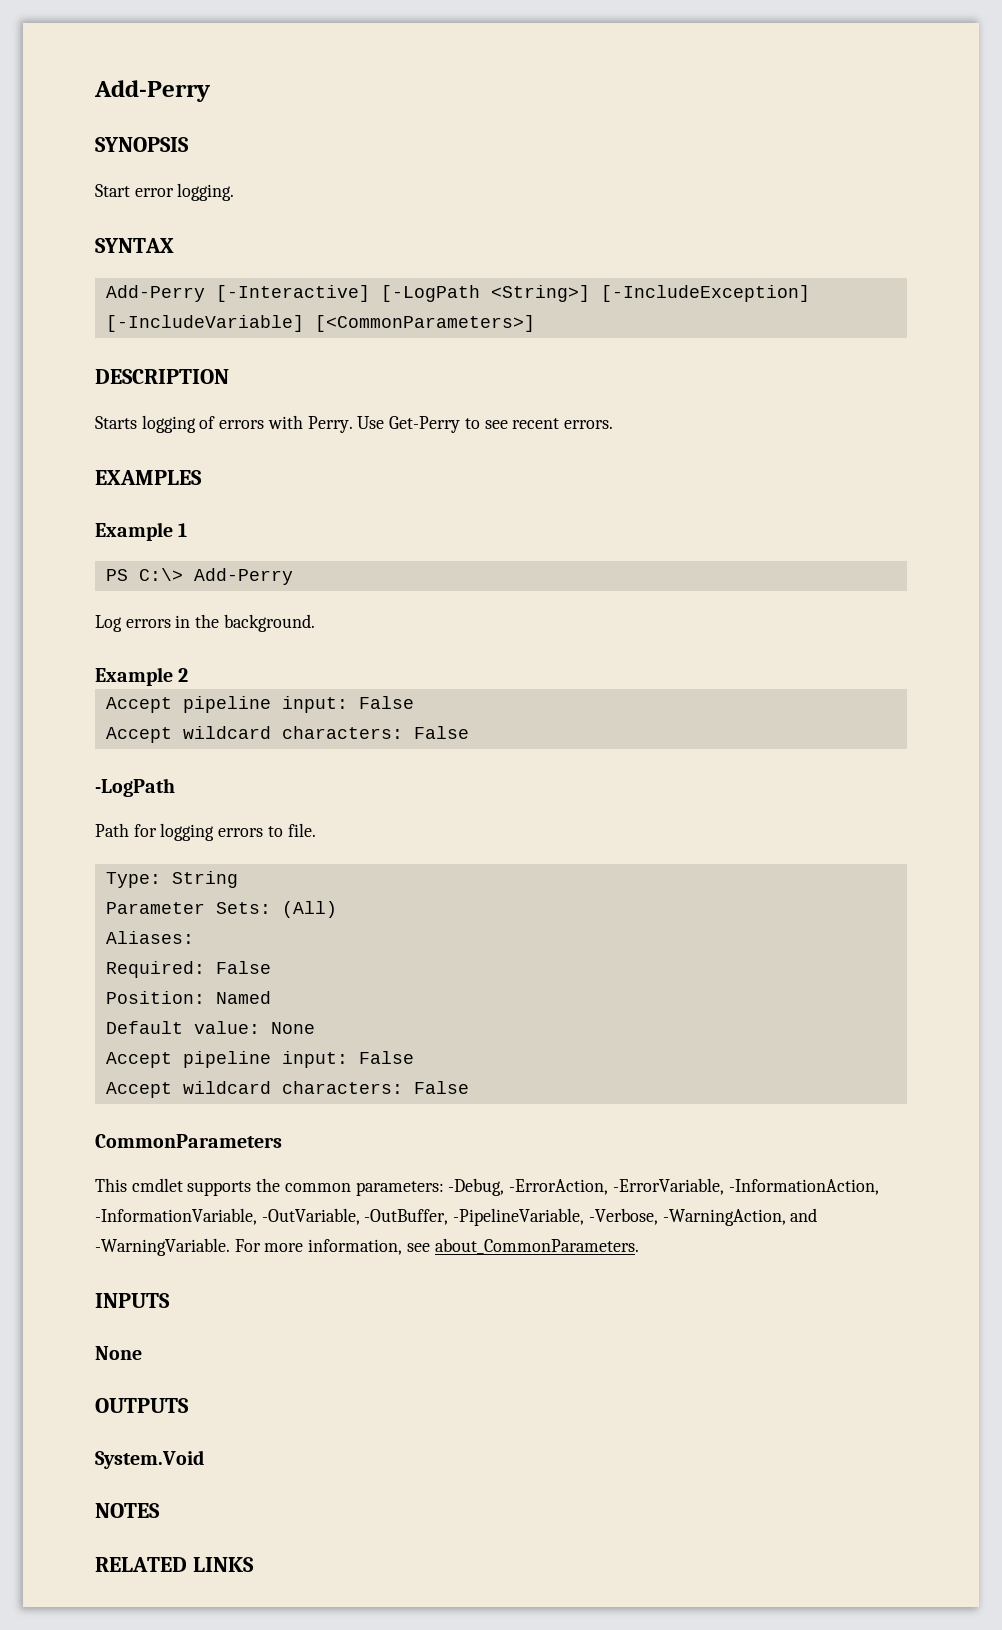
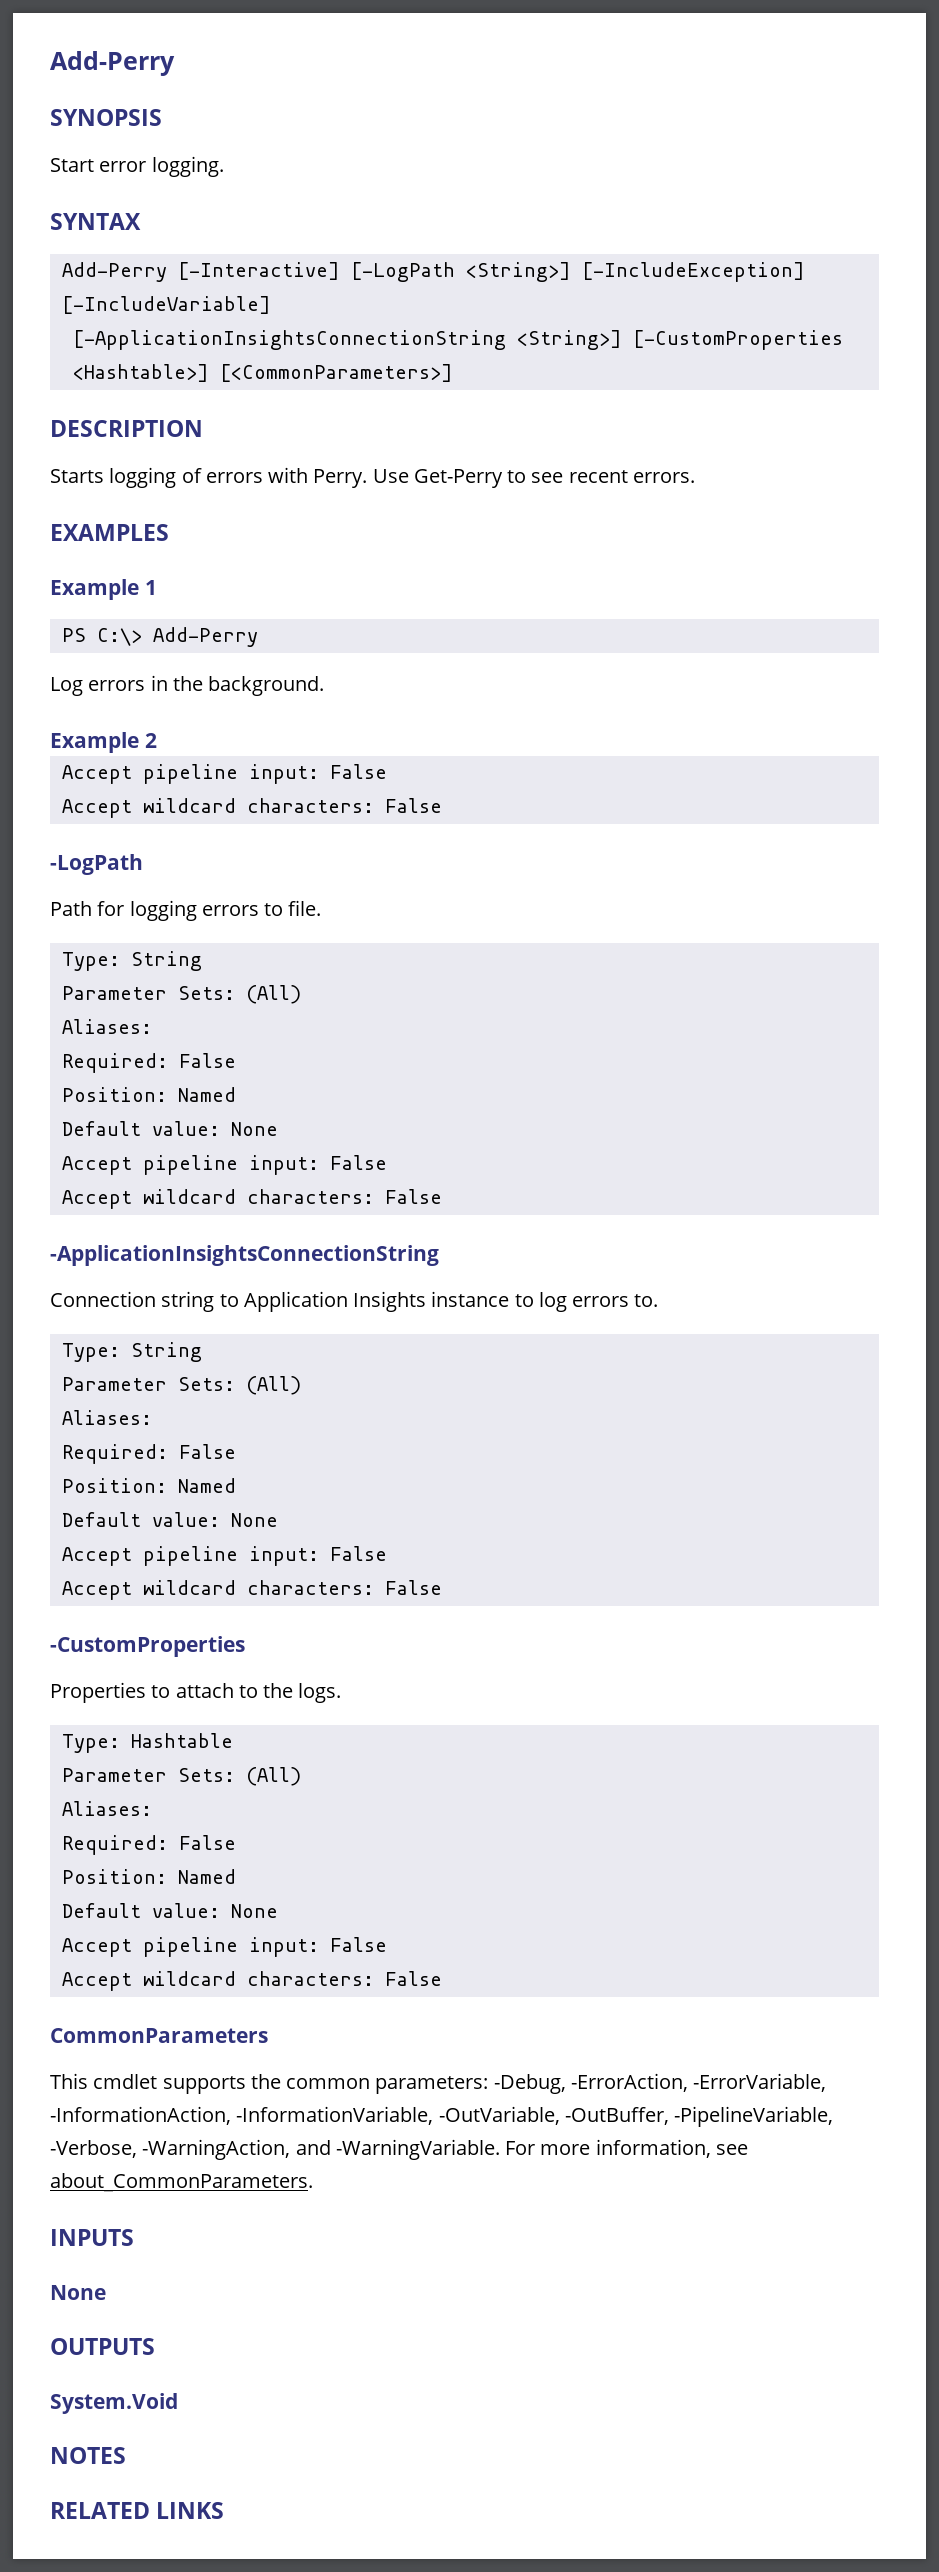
(304, 323) none -> [72,330,843,350] [72,364,209,382] // [-ApplicationInsightsConnectionString <String>] [-CustomProperties <Hashtable>]
(469, 1087) none -> [50,1245,439,1266] [50,1291,659,1312] [61,1342,202,1362] [61,1376,301,1395] [61,1410,152,1425] [61,1444,236,1464] [61,1478,236,1493] [61,1512,278,1527] [61,1546,387,1566] [61,1580,442,1600] [50,1636,245,1657] [50,1682,342,1703] [61,1733,233,1753] [61,1767,301,1786] [61,1801,152,1816] [61,1835,236,1855] [61,1869,236,1884] [61,1903,278,1918] [61,1937,387,1957] [61,1971,442,1991] // -ApplicationInsightsConnectionString // Connection string to Application Insights instance to log errors to. // Type: String // Parameter Sets: (All) // Aliases: // Required: False // Position: Named // Default value: None // Accept pipeline input: False // Accept wildcard characters: False // -CustomProperties // Properties to attach to the logs. // Type: Hashtable // Parameter Sets: (All) // Aliases: // Required: False // Position: Named // Default value: None // Accept pipeline input: False // Accept wildcard characters: False

